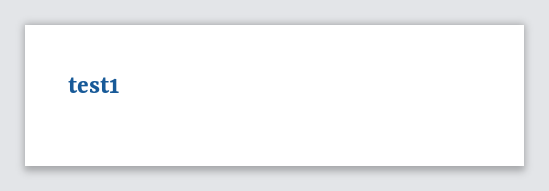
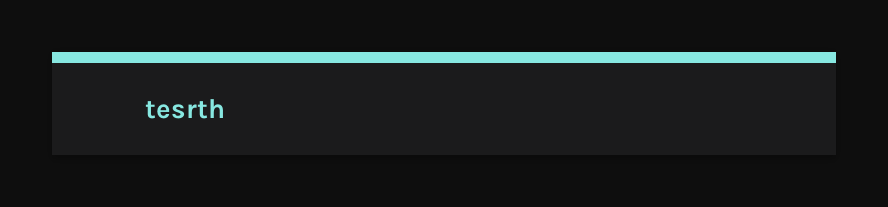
[68,77,120,93] test1 -> [145,99,225,119] tesrth

